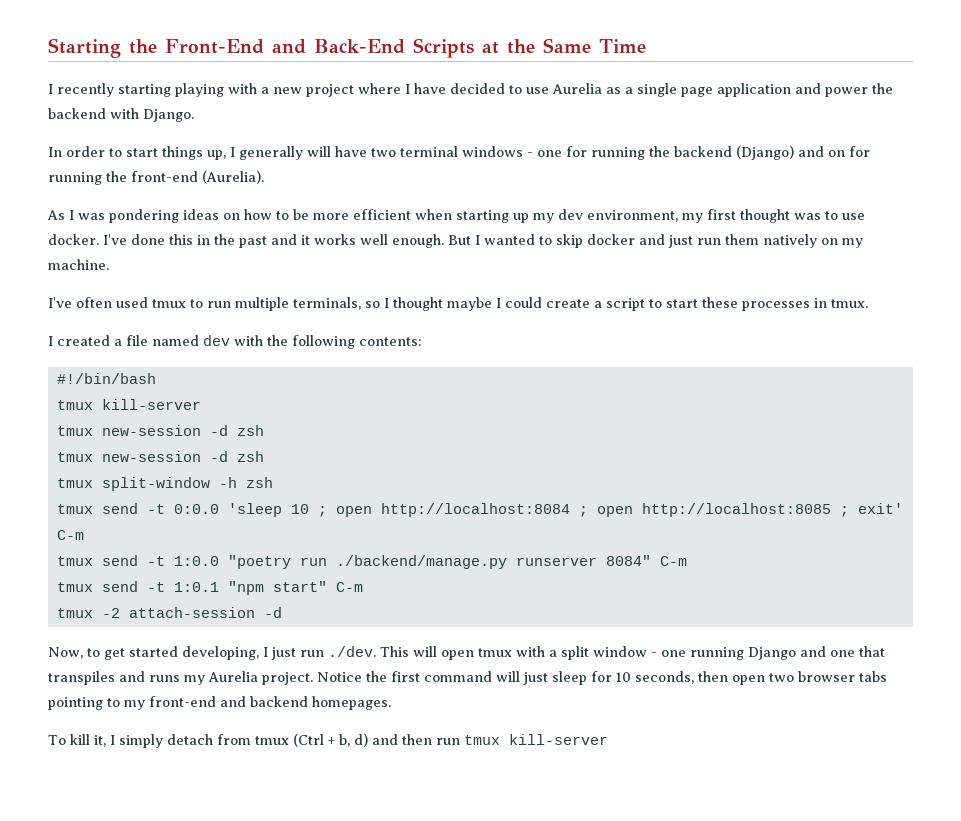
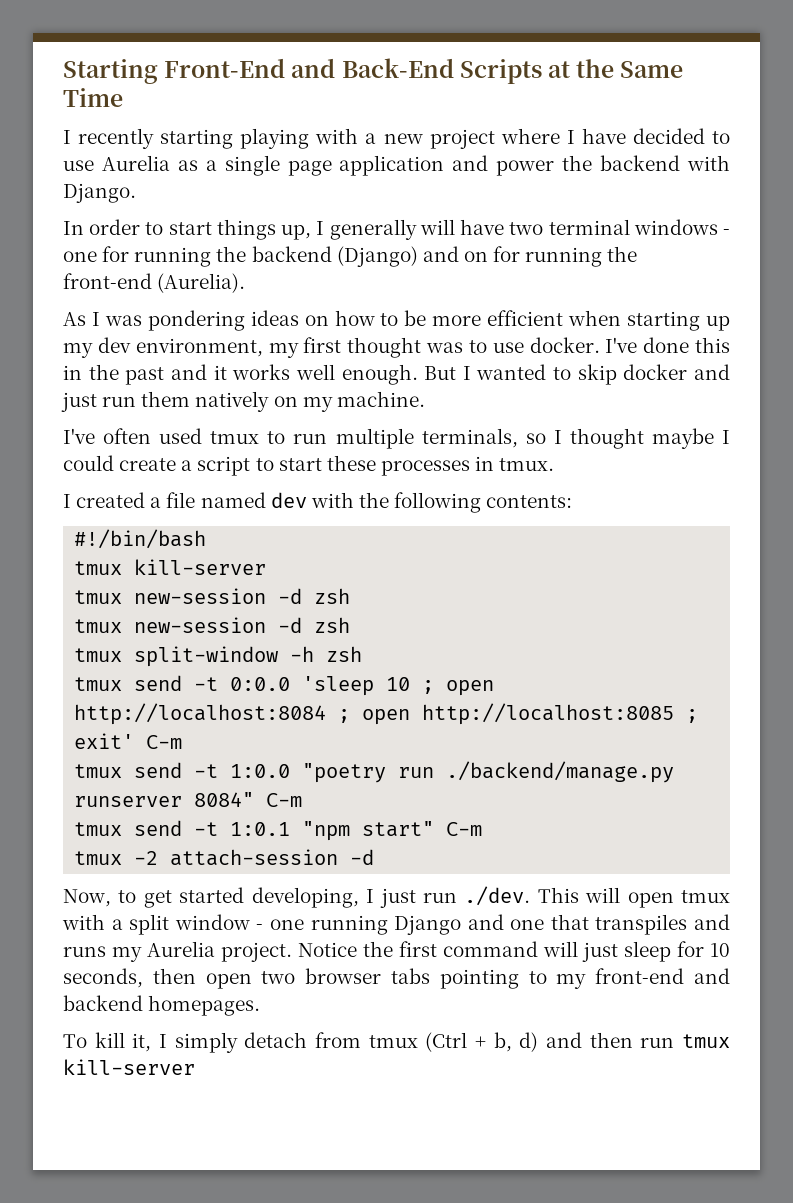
[129,39,157,54] the -> (158, 71) none

